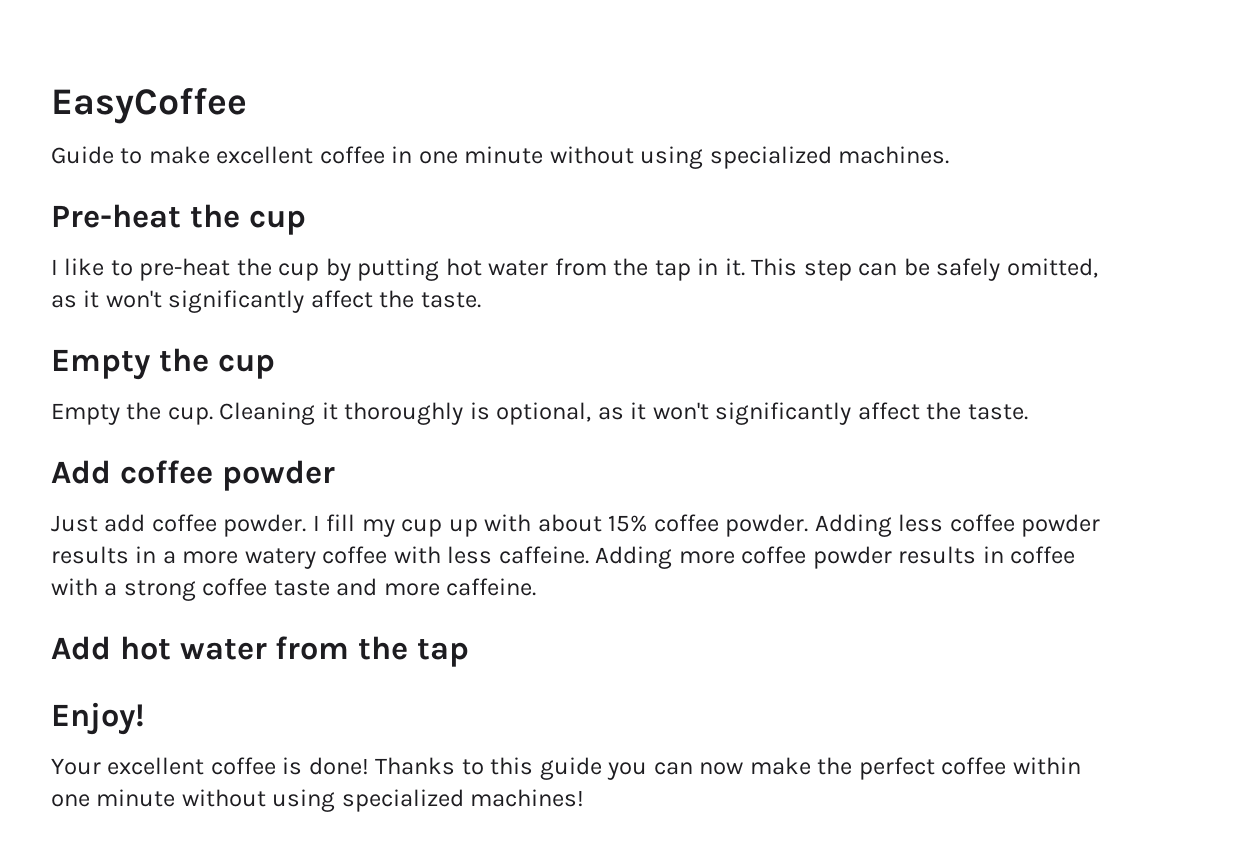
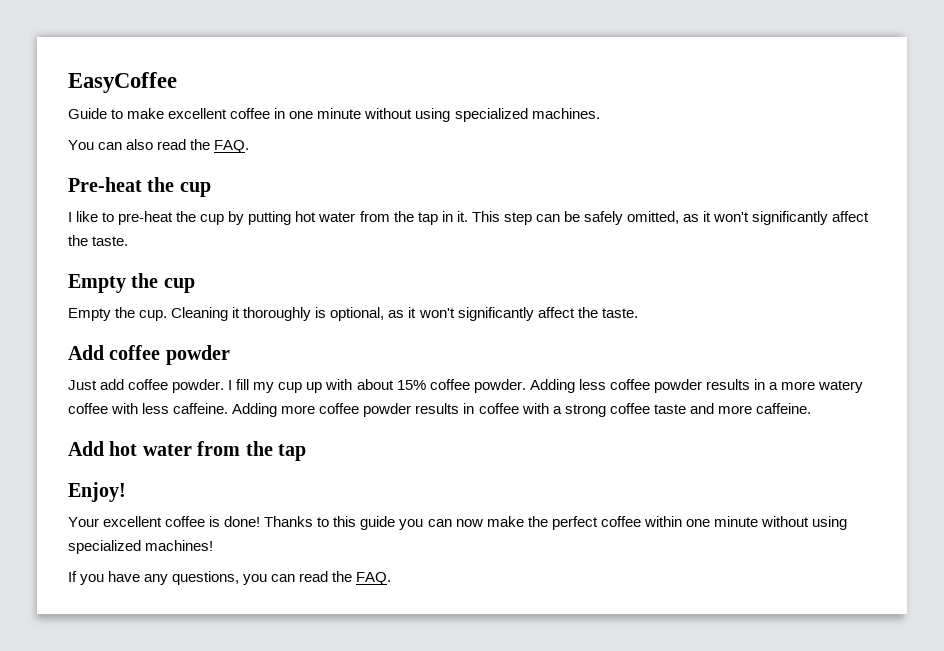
(950, 155) none -> [68,139,250,153] // You can also read the FAQ.
(585, 798) none -> [68,571,392,585] // If you have any questions, you can read the FAQ.

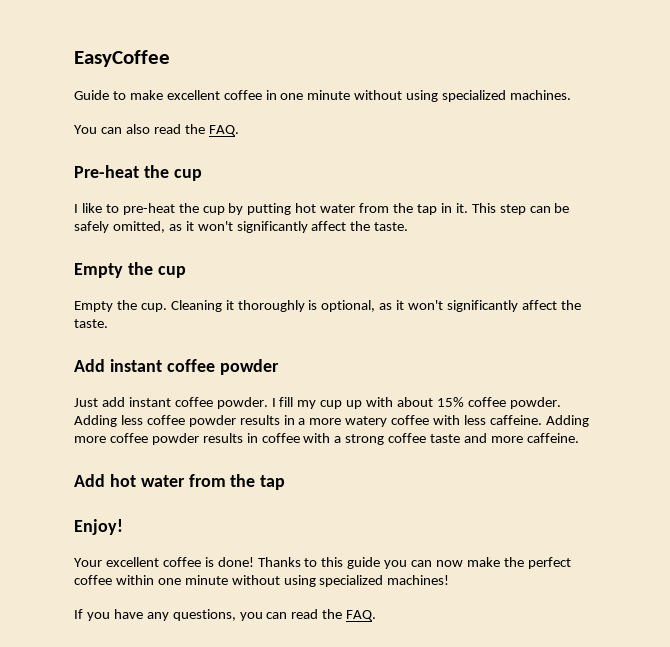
(104, 352) none -> [109,359,162,372] instant
(125, 384) none -> [128,397,171,407] instant

